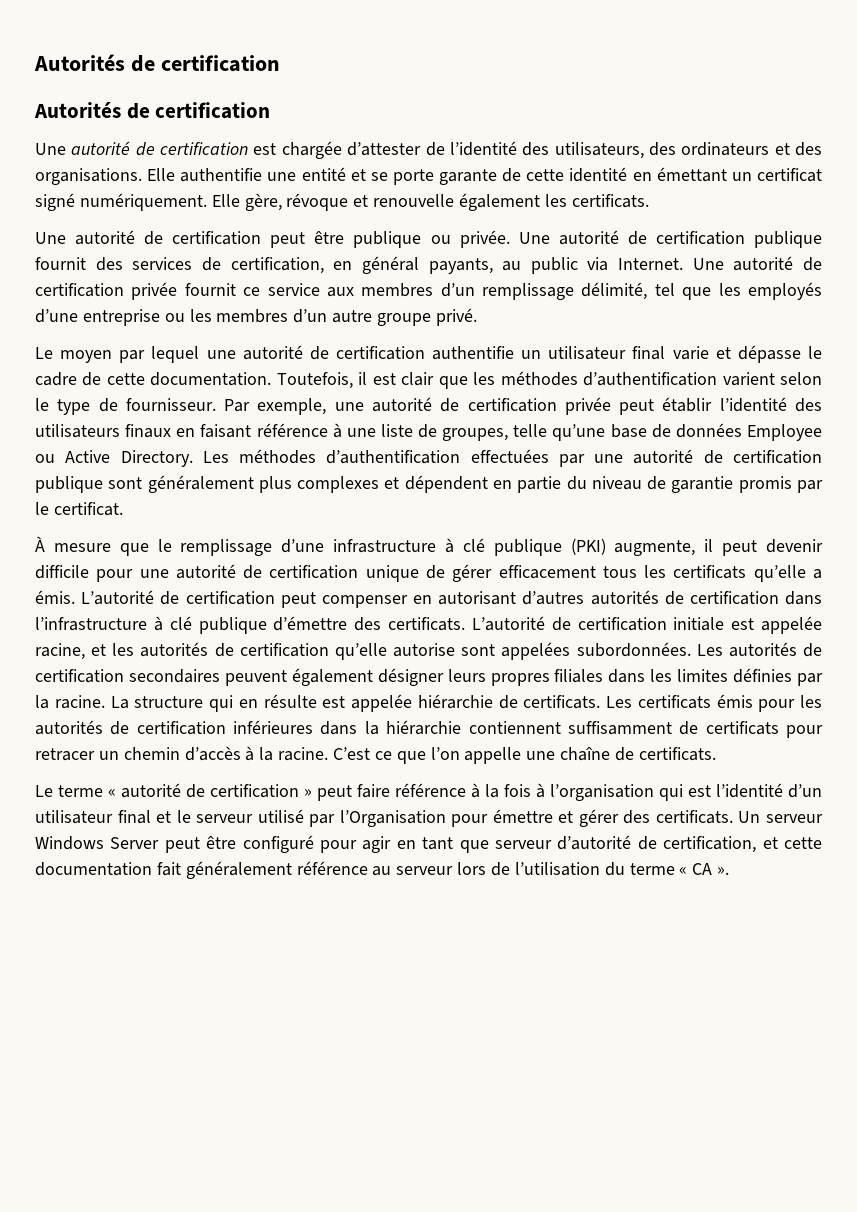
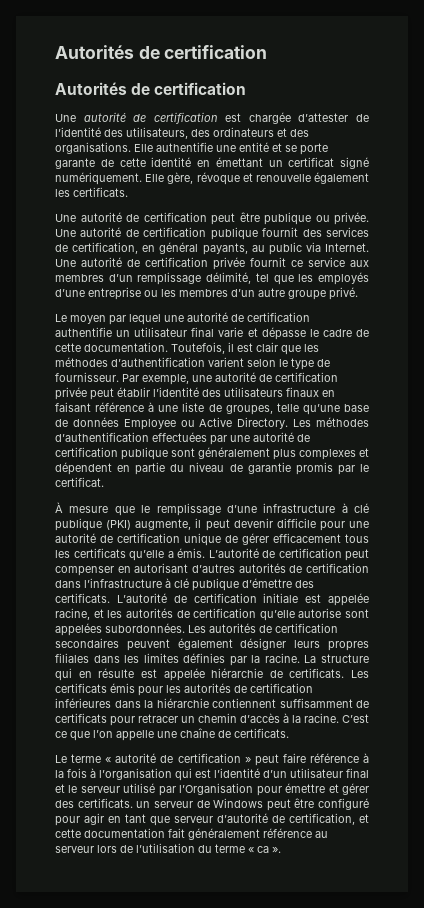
[738,811,823,823] [35,836,160,850] Un serveur Windows Server -> [136,798,264,808] un serveur de Windows
[692,863,713,875] CA -> [257,846,269,853] ca

